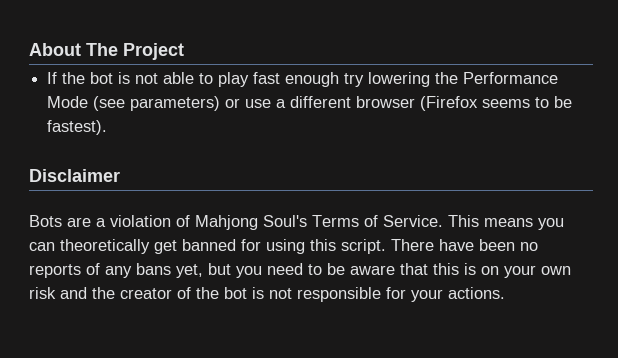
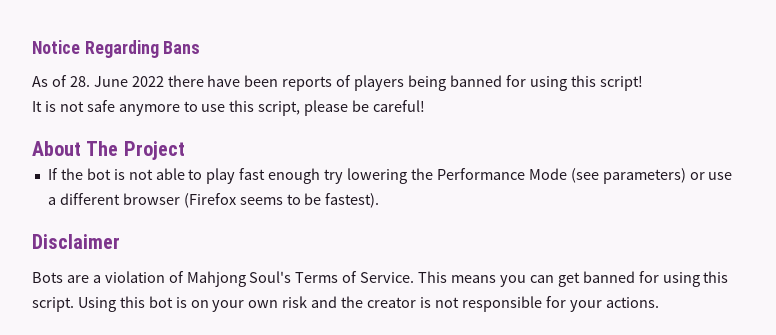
(29, 49) none -> [32,40,201,58] [32,75,643,91] [32,100,426,116] Notice Regarding Bans // As of 28. June 2022 there have been reports of players being banned for using this script! // It is not safe anymore to use this script, please be careful! //
[60,239,150,254] theoretically -> (554, 279) none
[391,239,538,251] [29,263,459,278] There have been no reports of any bans yet, but you need to be aware that this -> [77,296,173,312] Using this bot
[177,287,247,299] of the bot -> (417, 302) none

